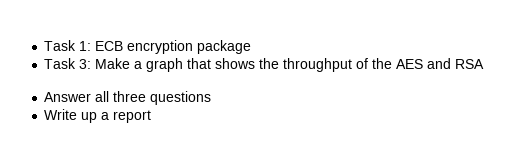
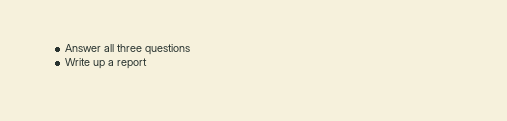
[44,40,252,54] [44,58,485,72] Task 1: ECB encryption package // Task 3: Make a graph that shows the throughput of the AES and RSA // -> (65, 48) none

